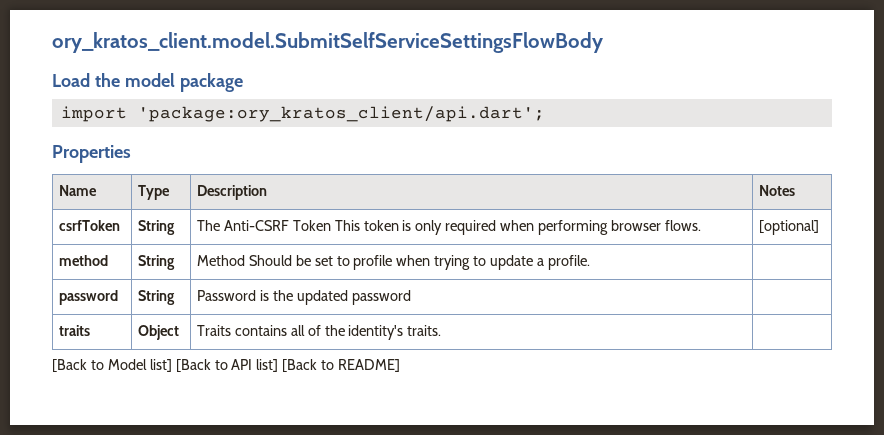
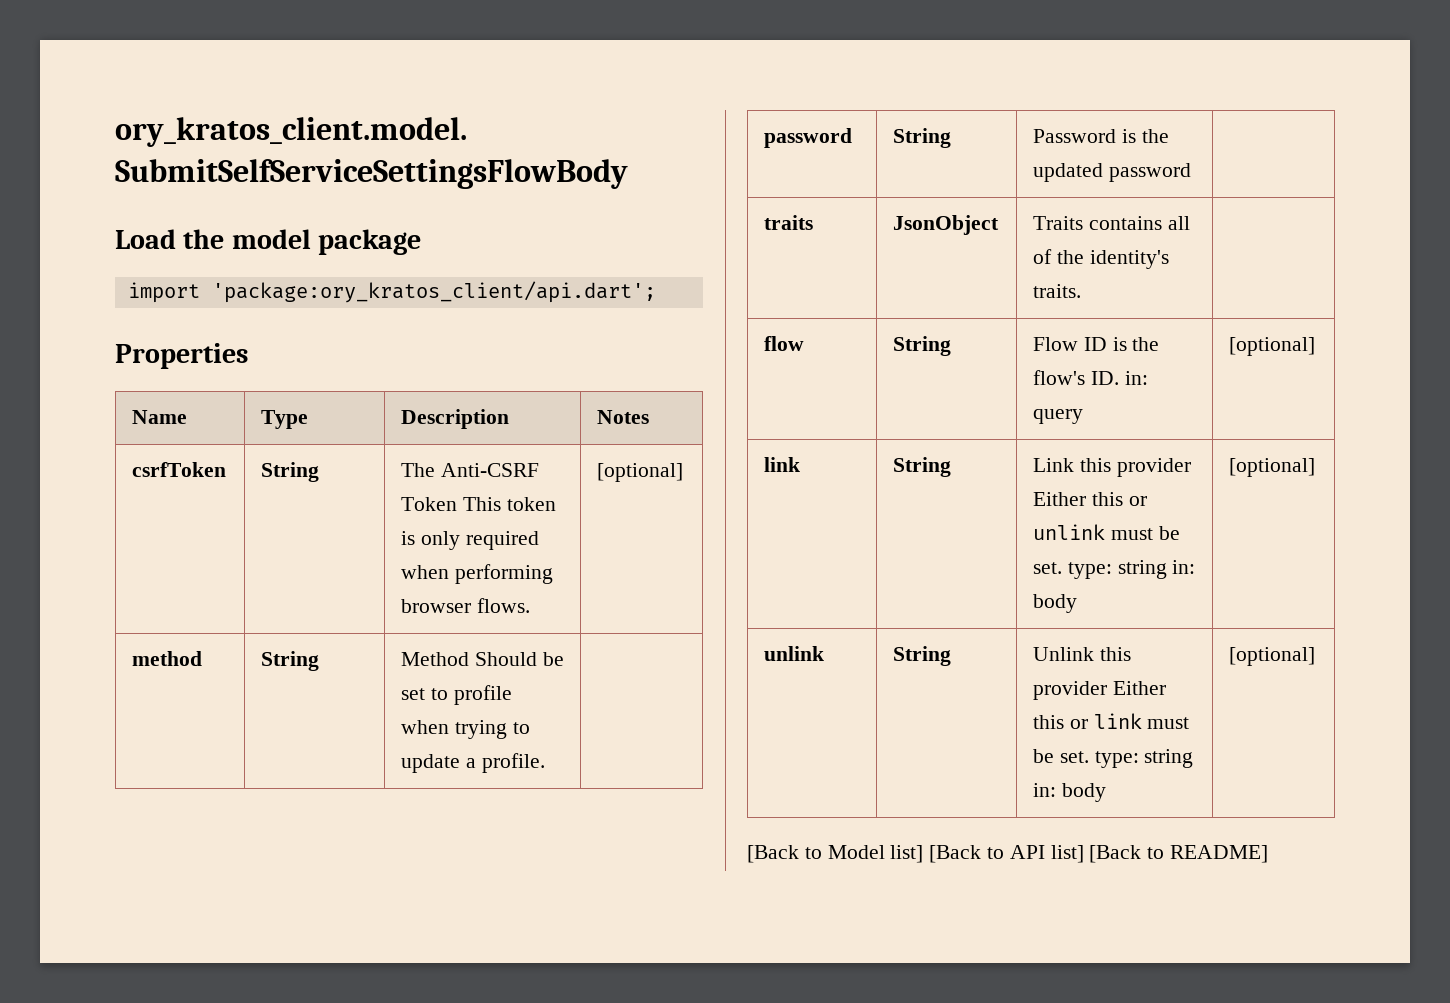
[137,325,179,340] Object -> [893,215,1000,235] JsonObject
(442, 330) none -> [764,336,805,351] [893,336,952,356] [1033,337,1160,351] [1033,370,1148,385] [1033,409,1084,424] [1229,337,1316,356] [764,457,801,472] [893,457,952,477] [1033,458,1191,477] [1033,492,1147,506] [1033,524,1180,540] [1033,560,1196,579] [1033,594,1078,613] [1229,458,1316,477] [764,646,825,661] [893,646,952,666] [1033,647,1131,661] [1033,681,1166,700] [1033,713,1190,729] [1033,749,1194,768] [1033,783,1106,802] [1229,647,1316,666] // flow | String | Flow ID is the flow's ID. in: query | [optional] // link | String | Link this provider Either this or unlink must be set. type: string in: body | [optional] // unlink | String | Unlink this provider Either this or link must be set. type: string in: body | [optional]

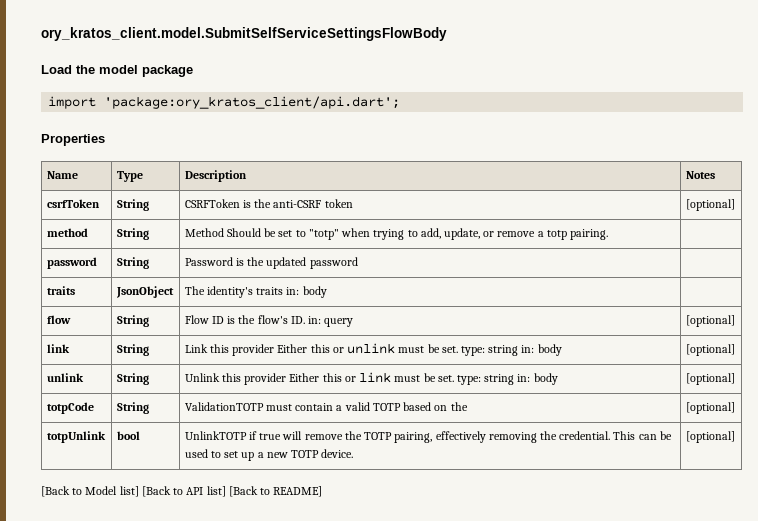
[401,463,539,477] [401,497,556,511] [401,531,539,550] [401,564,553,584] [401,598,530,613] The Anti-CSRF Token This token is only required when performing browser flows. -> [184,199,353,208] CSRFToken is the anti-CSRF token
[453,685,512,705] profile -> [308,229,339,240] "totp"
[401,753,545,773] update a profile. -> [420,228,609,240] add, update, or remove a totp pairing.
[1033,216,1190,230] [1033,249,1169,269] [1033,284,1082,298] Traits contains all of the identity's traits. -> [184,286,327,298] The identity's traits in: body
(1316, 656) none -> [46,402,94,414] [116,402,149,414] [184,402,468,411] [685,402,735,414] [46,431,106,443] [116,431,140,440] [184,431,672,443] [184,449,354,461] [685,431,735,443] // totpCode | String | ValidationTOTP must contain a valid TOTP based on the | [optional] // totpUnlink | bool | UnlinkTOTP if true will remove the TOTP pairing, effectively removing the credential. This can be used to set up a new TOTP device. | [optional]

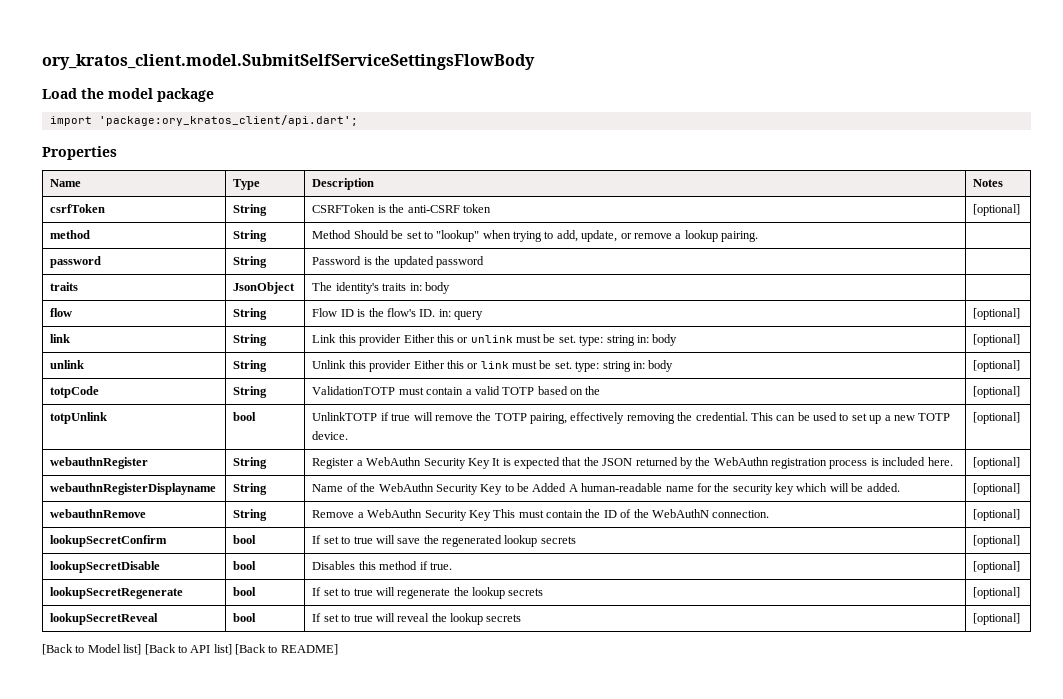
[308,229,339,240] "totp" -> [436,230,480,242] "lookup"
[546,230,567,240] totp -> [684,230,718,242] lookup
(735, 437) none -> [50,457,149,469] [233,457,268,469] [312,457,953,469] [973,457,1021,469] [50,483,217,495] [233,483,268,495] [312,483,900,495] [973,483,1021,495] [50,509,147,518] [233,509,268,521] [312,509,770,521] [973,509,1021,521] [50,535,168,547] [233,535,257,544] [312,535,576,547] [973,535,1021,547] [50,561,161,573] [233,561,257,570] [312,561,452,570] [973,561,1021,573] [50,587,184,599] [233,587,257,596] [312,587,544,599] [973,587,1021,599] [50,613,159,625] [233,613,257,622] [312,613,522,625] [973,613,1021,625] // webauthnRegister | String | Register a WebAuthn Security Key It is expected that the JSON returned by the WebAuthn registration process is included here. | [optional] // webauthnRegisterDisplayname | String | Name of the WebAuthn Security Key to be Added A human-readable name for the security key which will be added. | [optional] // webauthnRemove | String | Remove a WebAuthn Security Key This must contain the ID of the WebAuthN connection. | [optional] // lookupSecretConfirm | bool | If set to true will save the regenerated lookup secrets | [optional] // lookupSecretDisable | bool | Disables this method if true. | [optional] // lookupSecretRegenerate | bool | If set to true will regenerate the lookup secrets | [optional] // lookupSecretReveal | bool | If set to true will reveal the lookup secrets | [optional]

